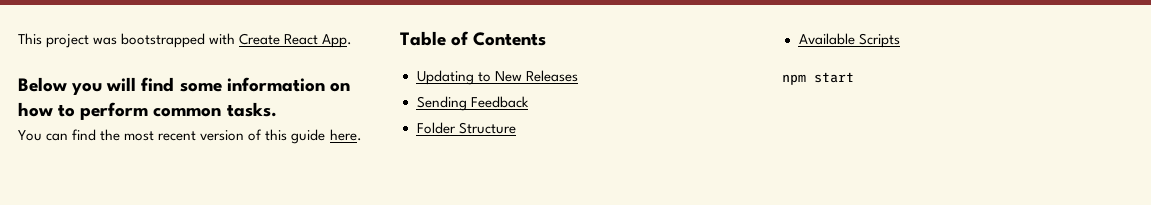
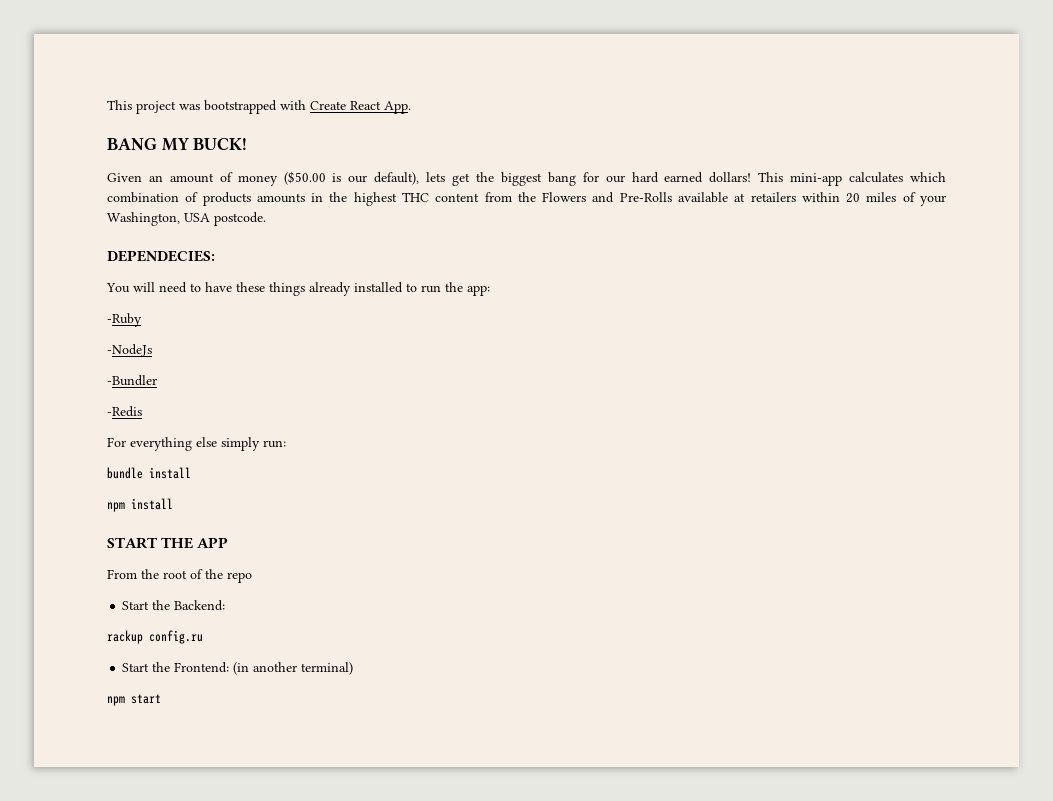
[18,77,350,95] [18,102,277,120] [18,129,362,144] [400,31,547,46] [416,70,578,85] [416,96,529,111] [416,122,516,134] [798,33,900,48] Below you will find some information on how to perform common tasks. // You can find the most recent version of this guide here. // Table of Contents // Updating to New Releases // Sending Feedback // Folder Structure // Available Scripts -> [107,138,248,151] [107,171,946,186] [107,192,947,206] [107,212,266,226] [107,250,215,262] [106,282,490,296] [107,313,142,327] [107,344,152,357] [107,375,157,386] [107,406,142,417] [107,437,286,451] [107,467,191,479] [107,498,173,512] [107,537,229,549] [107,569,252,583] [122,600,226,611] [107,630,203,644] [122,662,354,675] BANG MY BUCK! // Given an amount of money ($50.00 is our default), lets get the biggest bang for our hard earned dollars! This mini-app calculates which combination of products amounts in the highest THC content from the Flowers and Pre-Rolls available at retailers within 20 miles of your Washington, USA postcode. // DEPENDECIES: // You will need to have these things already installed to run the app: // -Ruby // -NodeJs // -Bundler // -Redis // For everything else simply run: // bundle install // npm install // START THE APP // From the root of the repo // Start the Backend: // rackup config.ru // Start the Frontend: (in another terminal)

